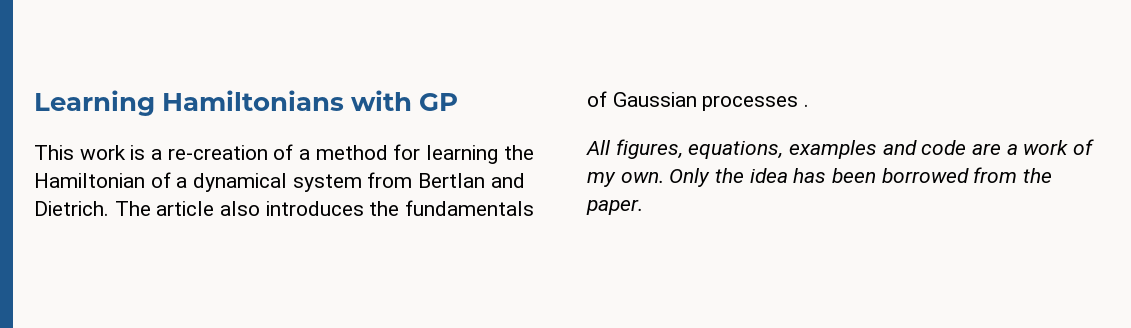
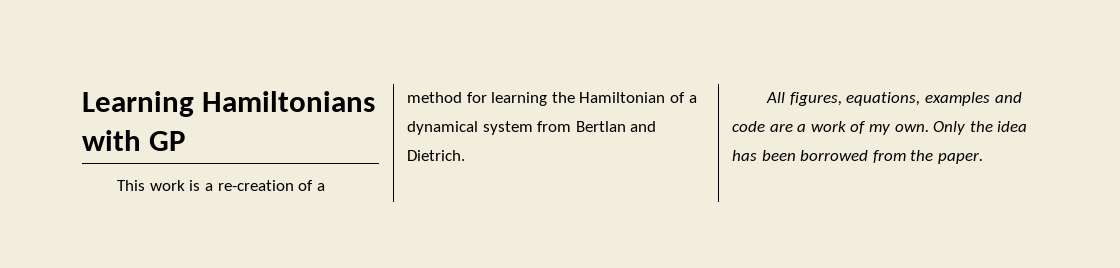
[114,200,535,216] [587,91,810,111] The article also introduces the fundamentals of Gaussian processes . -> (465, 155) none

